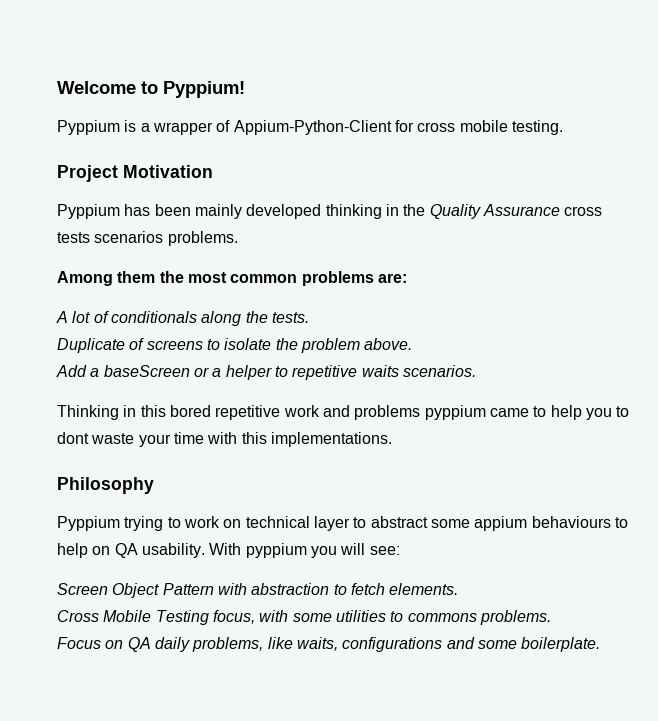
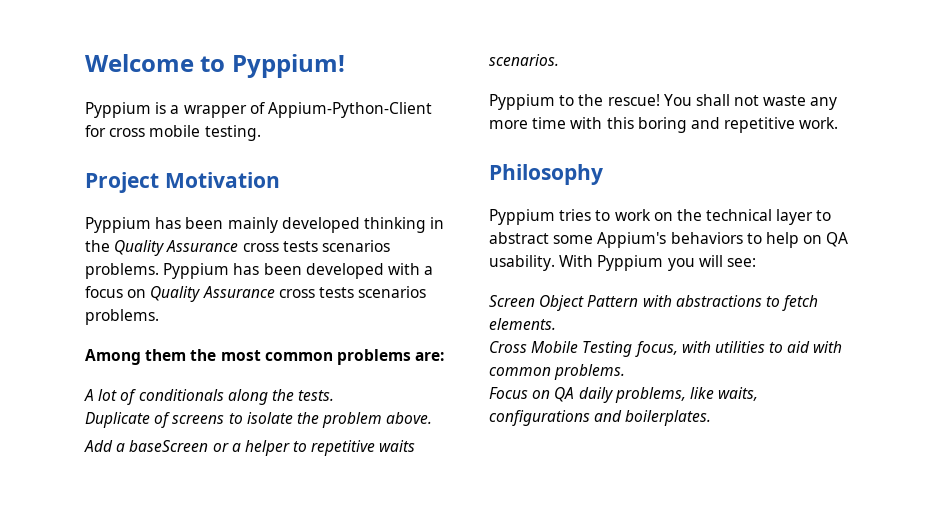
(238, 238) none -> [163,263,434,279] [85,286,427,302] [85,309,159,325] Pyppium has been developed with a focus on Quality Assurance cross tests scenarios problems.
[57,405,630,420] [57,432,392,447] Thinking in this bored repetitive work and problems pyppium came to help you to dont waste your time with this implementations. -> [489,94,838,110] [489,117,839,133] Pyppium to the rescue! You shall not waste any more time with this boring and repetitive work.
[124,516,164,531] trying -> [559,209,592,221] tries
(242, 523) none -> [676,209,702,221] the
[474,516,611,531] appium behaviours -> [597,232,743,248] Appium's behaviors
[245,543,307,558] pyppium -> [597,255,664,271] Pyppium
[251,583,330,595] abstraction -> [675,295,762,307] abstractions
[292,613,332,622] some -> (711, 347) none
[407,613,477,622] commons -> [787,341,843,353] [489,367,551,376] aid with common
[477,637,601,652] some boilerplate. -> [625,410,712,426] boilerplates.

